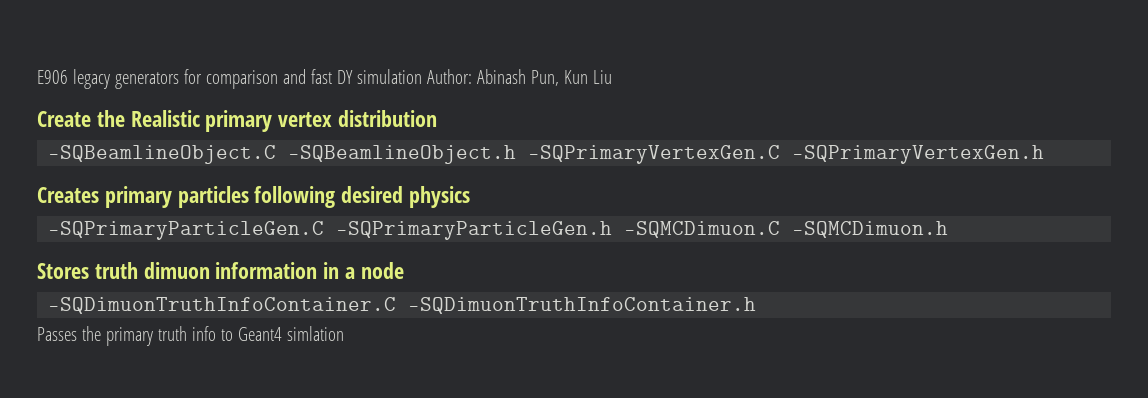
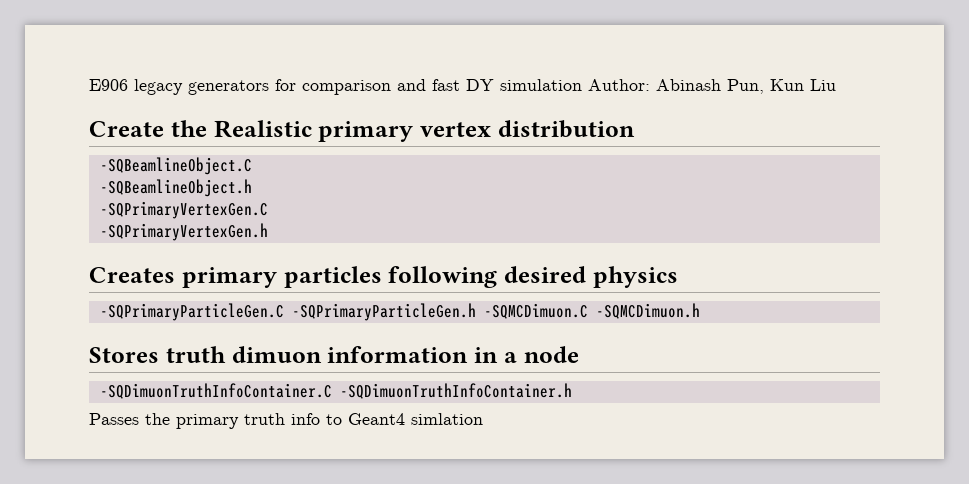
(277, 154) none -> (252, 166) //
(517, 154) none -> (252, 188) //
(781, 154) none -> (268, 210) //

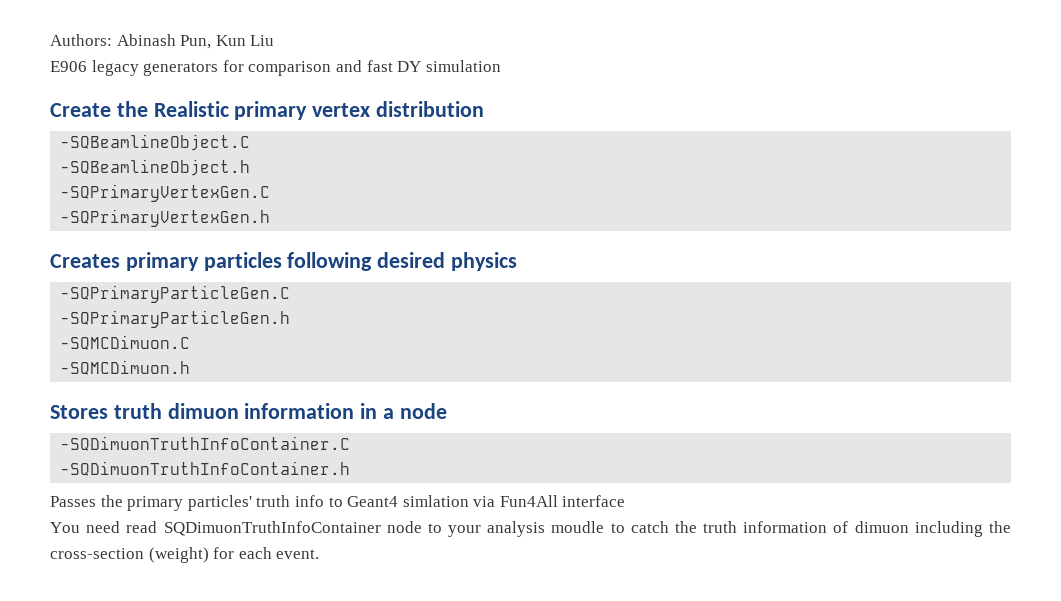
(89, 85) none -> [50,34,275,49] Authors: Abinash Pun, Kun Liu //
[588,79,836,94] Author: Abinash Pun, Kun Liu -> (501, 66) none
(284, 312) none -> (291, 294) //
(476, 312) none -> (291, 319) //
(588, 311) none -> (191, 342) //
(332, 391) none -> (351, 443) //
(239, 421) none -> [187,495,252,511] particles'
(483, 419) none -> [473,495,626,507] [50,521,1011,537] [50,547,320,563] via Fun4All interface // You need read SQDimuonTruthInfoContainer node to your analysis moudle to catch the truth information of dimuon including the cross-section (weight) for each event.

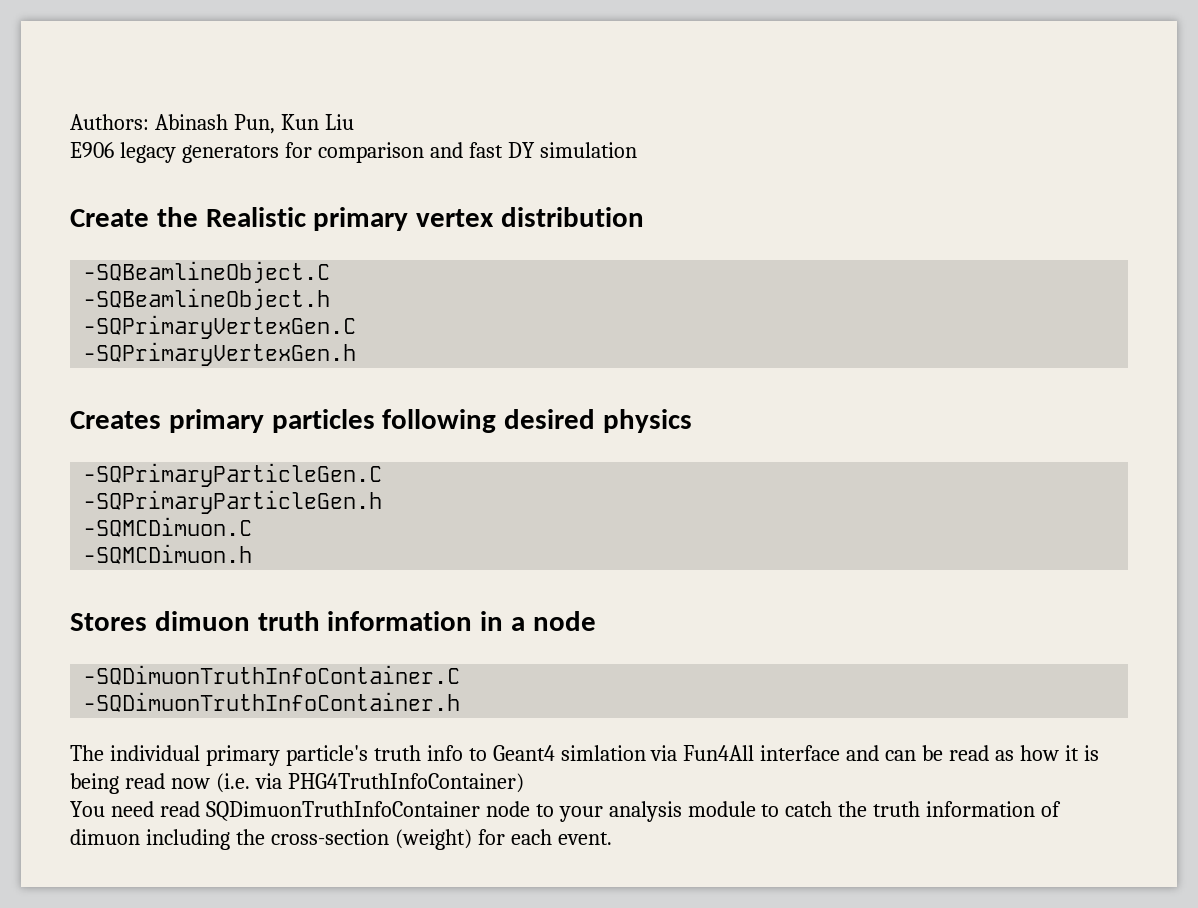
[113,403,239,419] truth dimuon -> [154,611,320,631] dimuon truth
[50,495,252,511] Passes the primary particles' -> [70,745,368,766] The individual primary particle's
(626, 501) none -> [846,745,1099,761] [70,773,524,794] and can be read as how it is being read now (i.e. via PHG4TruthInfoContainer)
[551,521,605,533] moudle -> [687,801,756,817] module

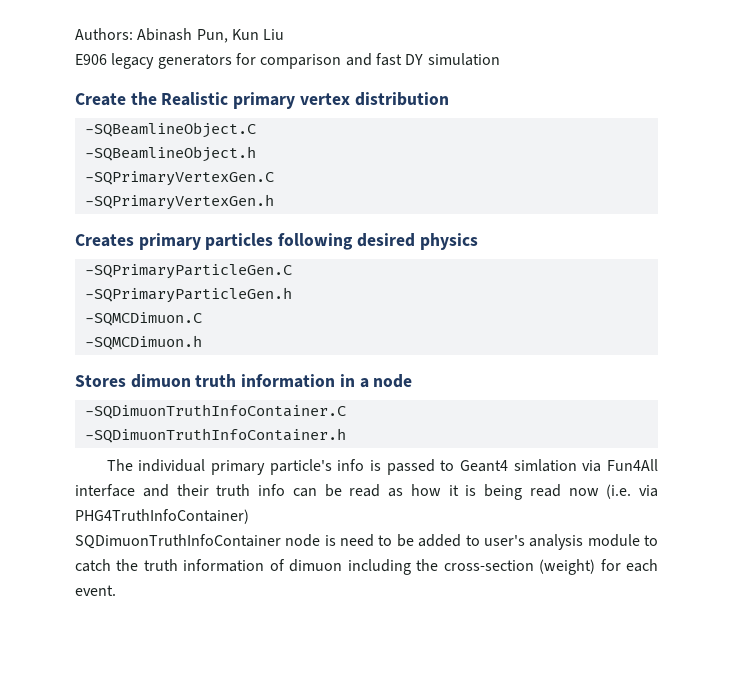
[373,745,463,761] truth info -> [337,459,435,475] info is passed
(880, 753) none -> [176,484,285,496] their truth info
[70,801,603,822] You need read SQDimuonTruthInfoContainer node to your -> [75,534,525,549] SQDimuonTruthInfoContainer node is need to be added to user's

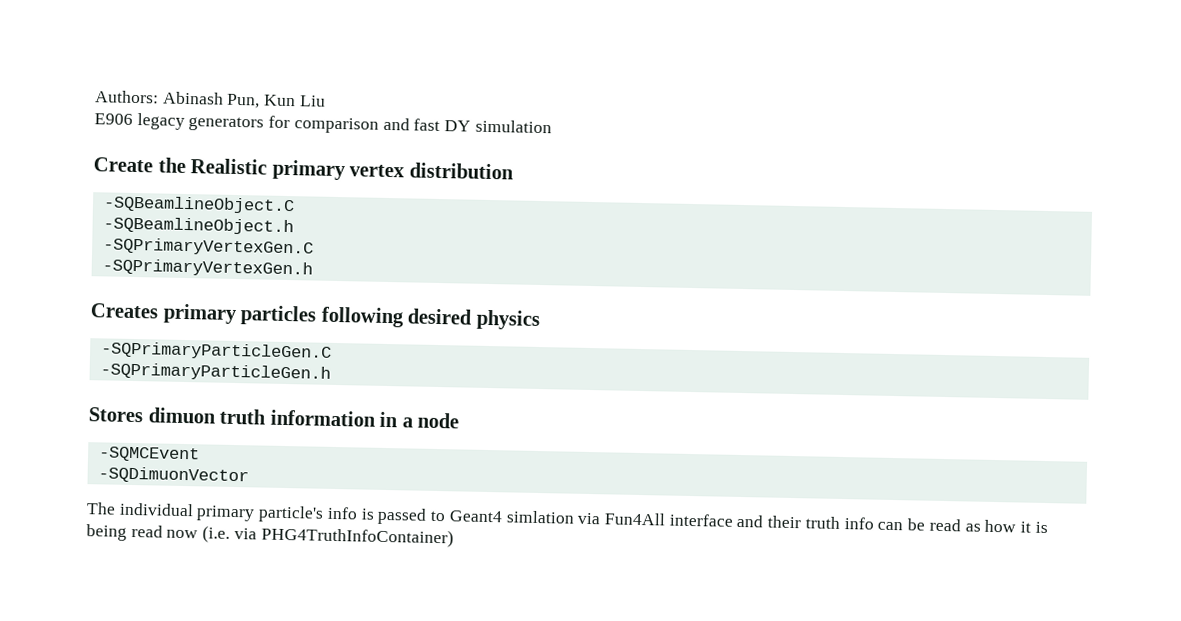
[84,312,202,326] [84,335,202,350] // -SQMCDimuon.C // -SQMCDimuon.h -> (331, 372) none
[84,404,346,419] [84,428,346,443] -SQDimuonTruthInfoContainer.C // -SQDimuonTruthInfoContainer.h -> [97,446,200,463] [97,466,249,485] -SQMCEvent // -SQDimuonVector
[75,534,659,550] [75,559,658,575] [75,585,116,596] // SQDimuonTruthInfoContainer node is need to be added to user's analysis module to catch the truth information of dimuon including the cross-section (weight) for each event. -> (454, 537) none

